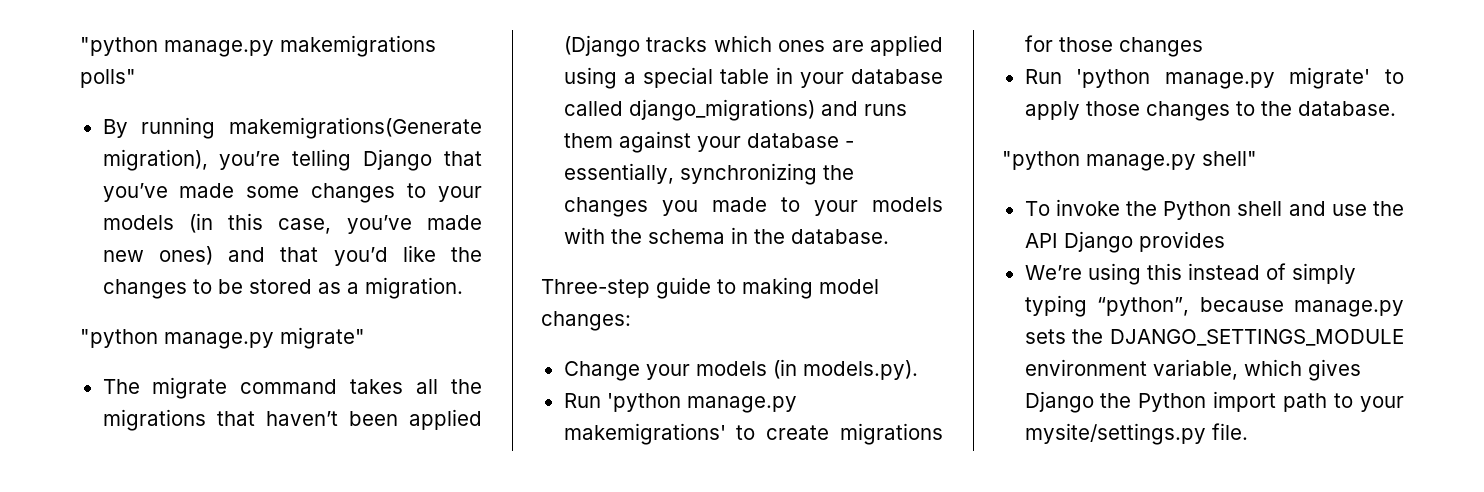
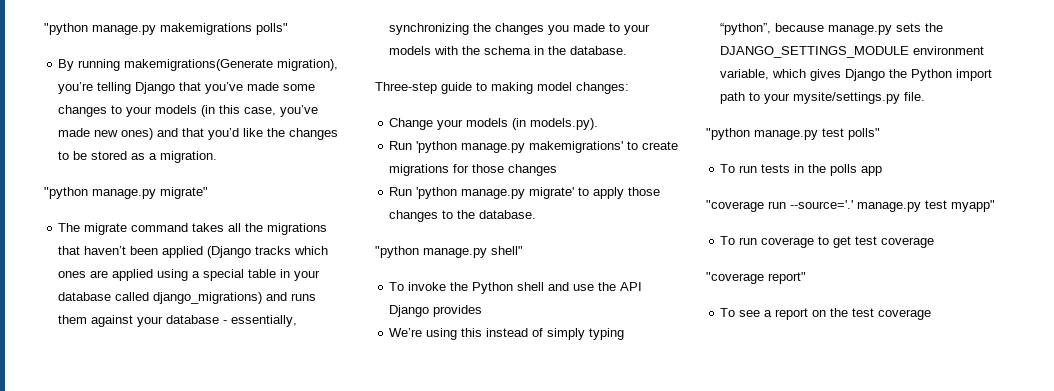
(1248, 431) none -> [706,128,880,140] [720,164,883,176] [706,200,995,212] [720,236,935,248] [706,272,806,284] [720,308,932,320] // "python manage.py test polls" // To run tests in the polls app // "coverage run --source='.' manage.py test myapp" // To run coverage to get test coverage // "coverage report" // To see a report on the test coverage

